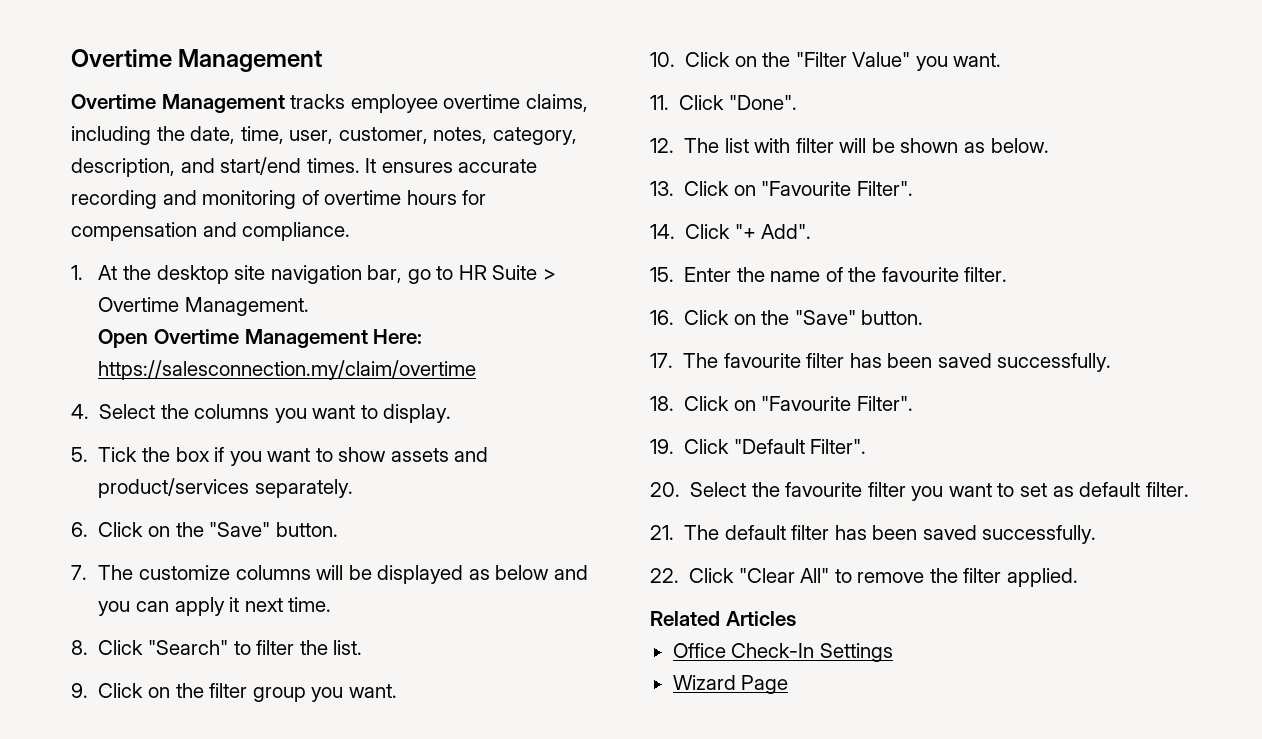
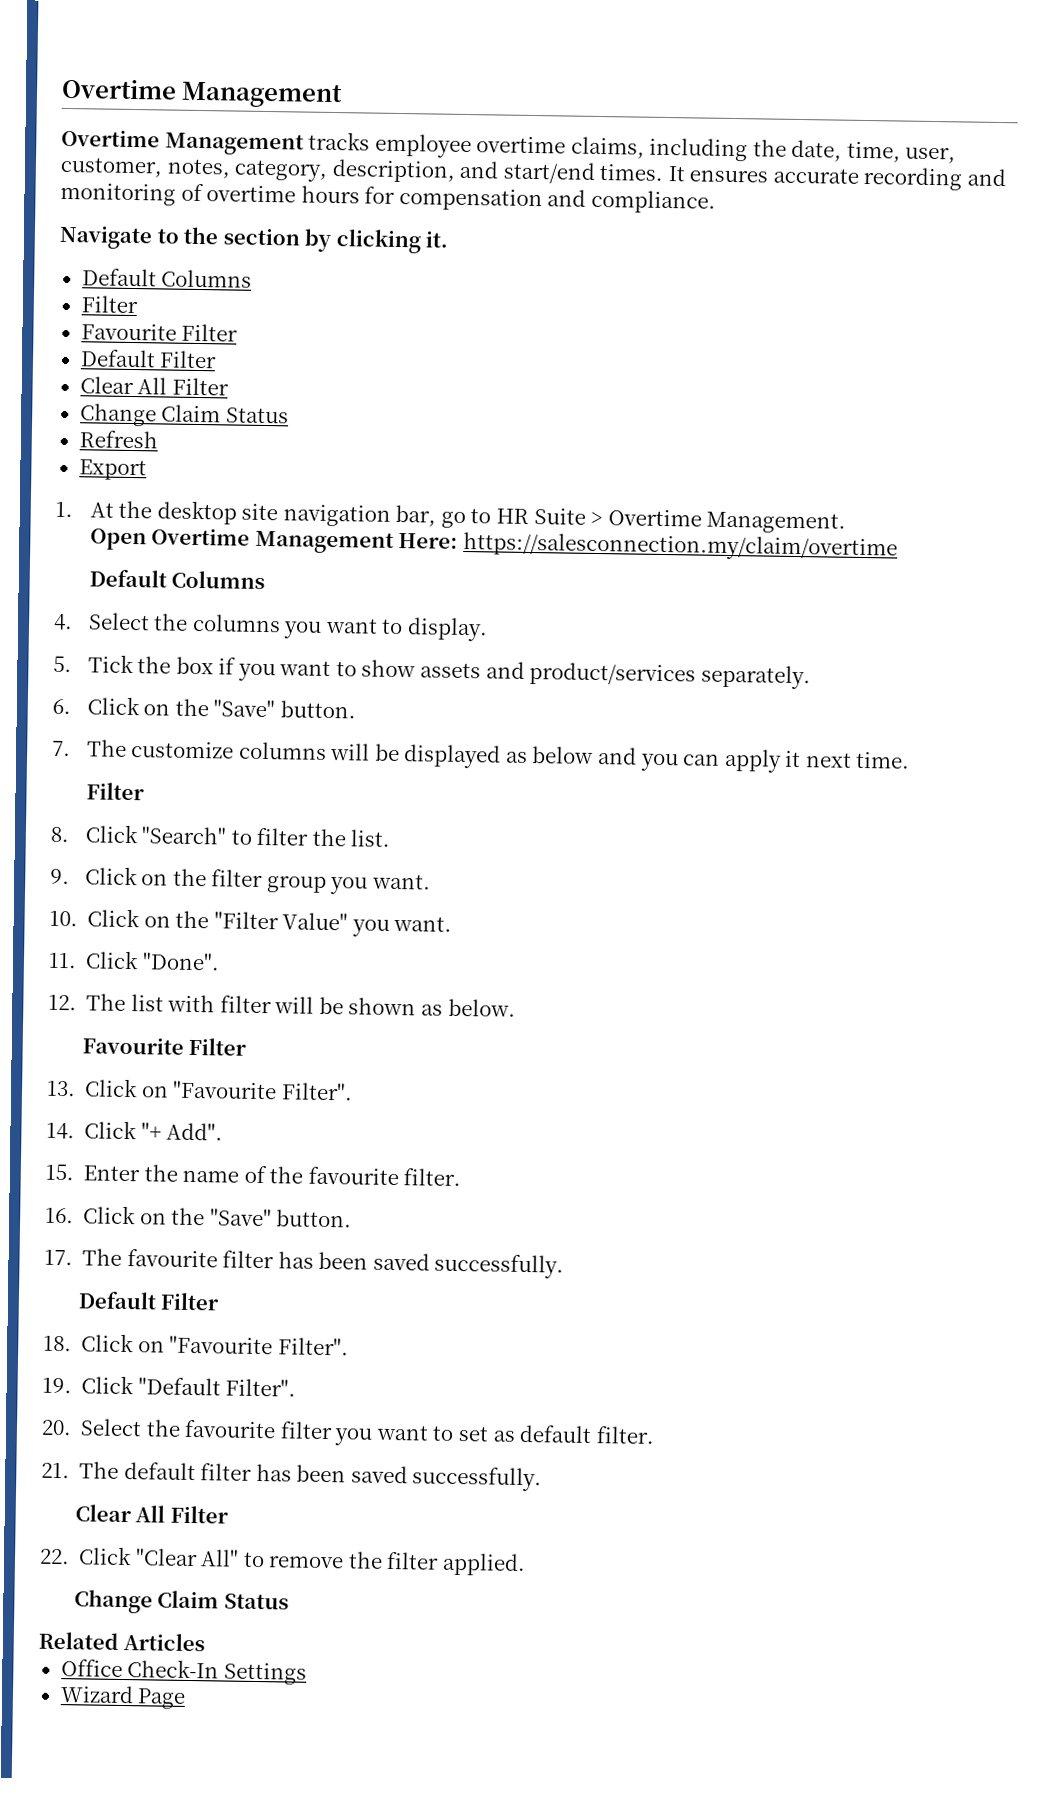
(351, 231) none -> [59,225,449,254] [81,268,253,288] [80,295,138,314] [80,323,239,342] [79,349,218,369] [79,376,229,396] [79,403,289,427] [78,430,158,449] [78,459,147,481] // Navigate to the section by clicking it. // Default Columns // Filter // Favourite Filter // Default Filter // Clear All Filter // Change Claim Status // Refresh // Export
(477, 370) none -> [88,569,266,590] // Default Columns
(332, 604) none -> [85,782,145,801] // Filter
(1049, 145) none -> [81,1037,248,1056] // Favourite Filter
(1112, 362) none -> [77,1291,221,1311] // Default Filter
(1097, 534) none -> [74,1504,229,1524] // Clear All Filter
(1078, 577) none -> [73,1589,289,1614] // Change Claim Status

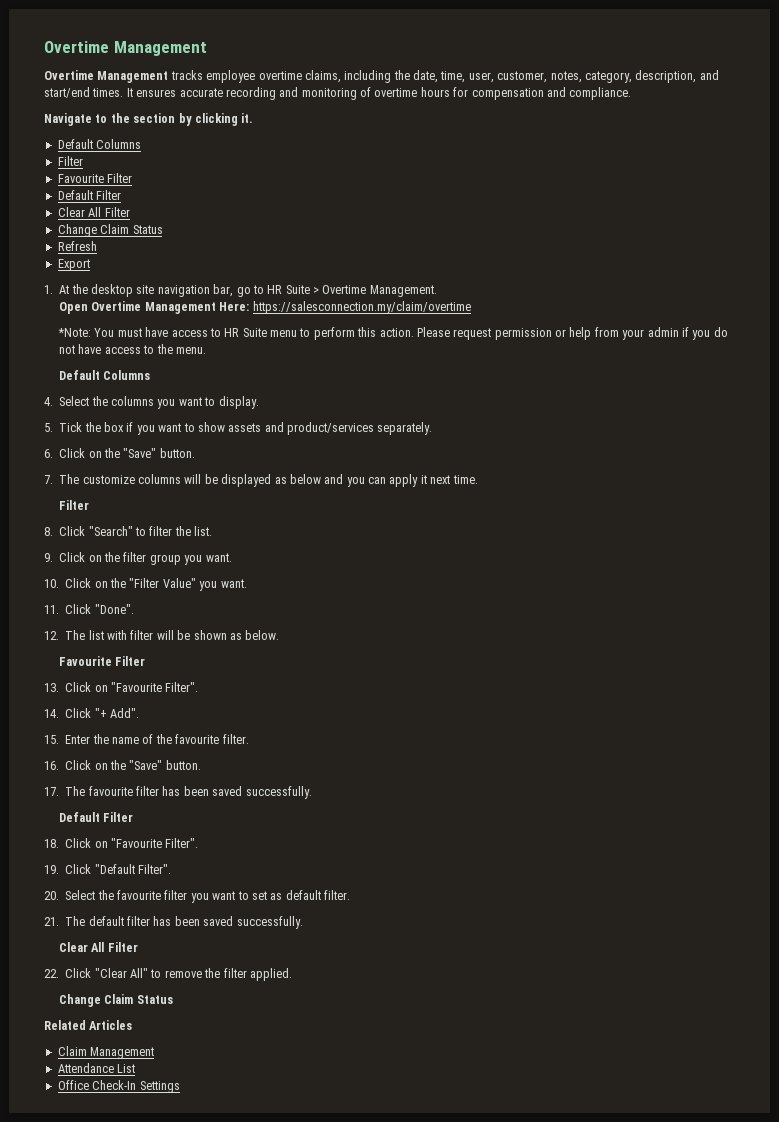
(898, 546) none -> [58,327,728,340] [59,344,206,354] // *Note: You must have access to HR Suite menu to perform this action. Please request permission or help from your admin if you do not have access to the menu.
(205, 1642) none -> [57,1046,155,1059] [57,1063,136,1073] // Claim Management // Attendance List
[59,1685,187,1709] // Wizard Page -> (180, 1087) none

